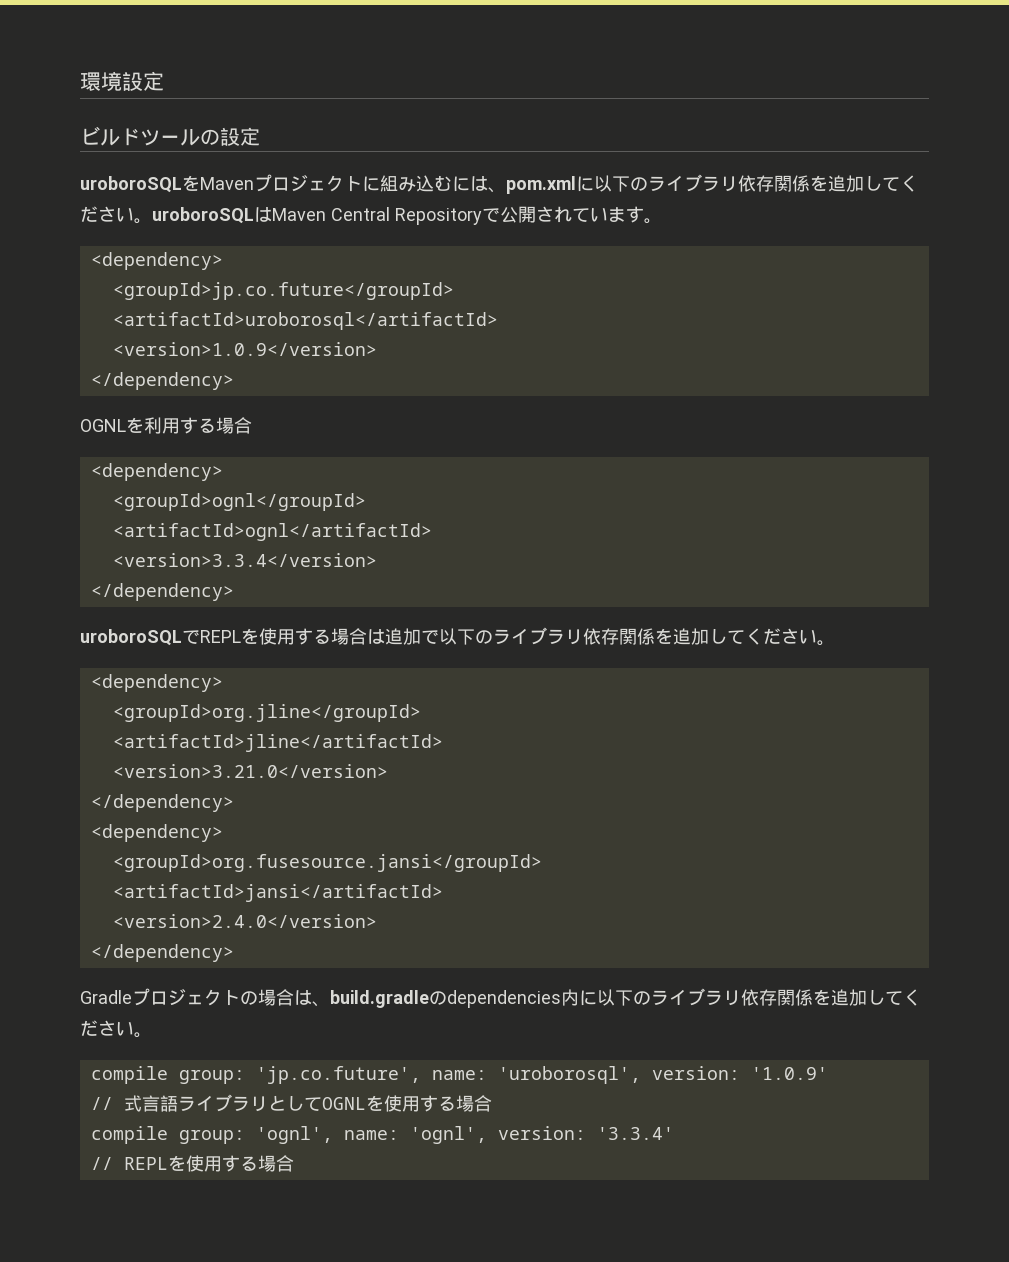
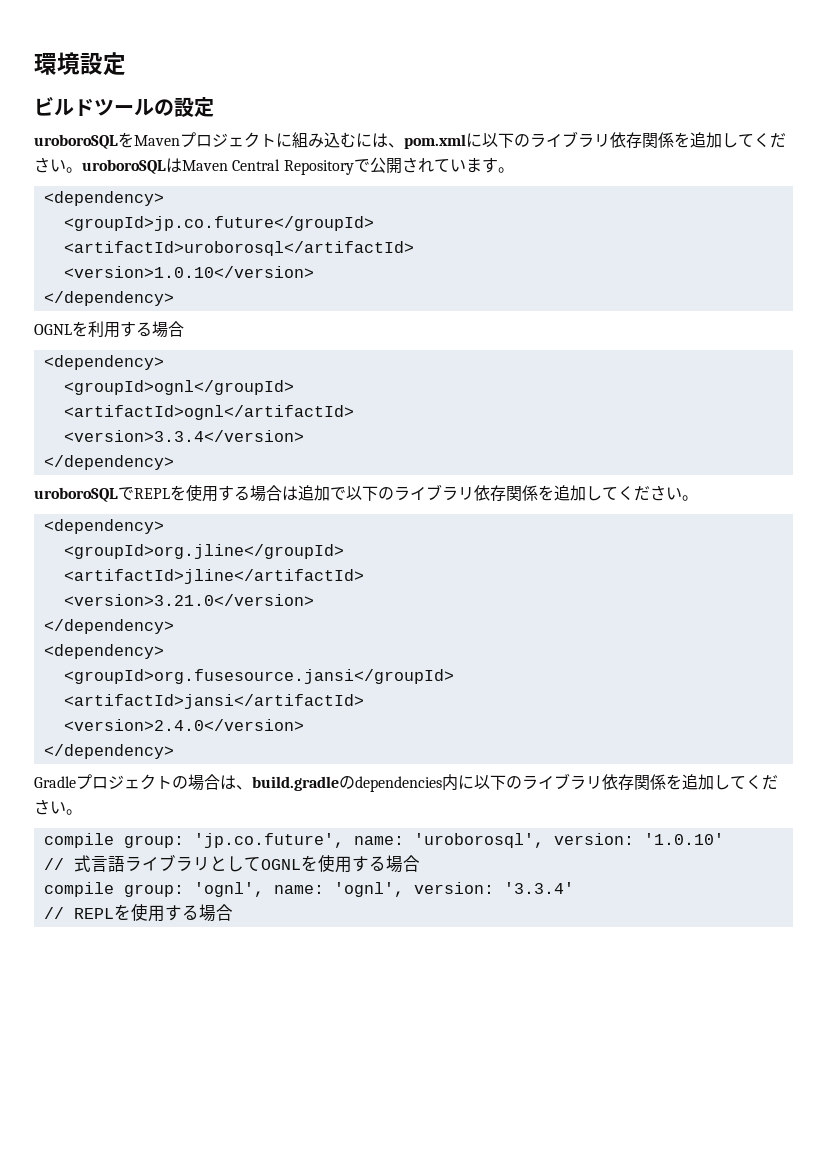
[112,342,377,356] <version>1.0.9</version> -> [63,266,314,278] <version>1.0.10</version>
[750,1067,828,1080] '1.0.9' -> [643,833,724,845] '1.0.10'

